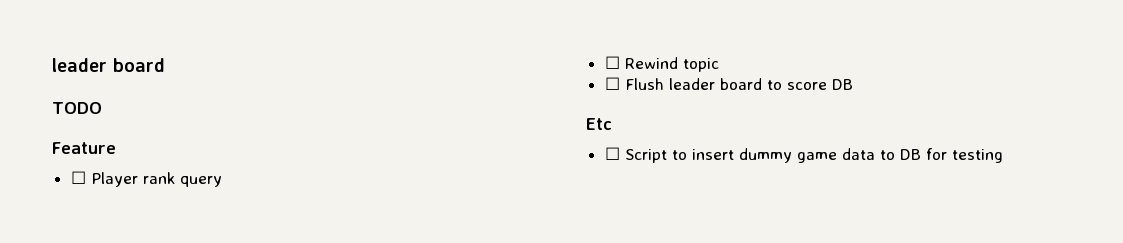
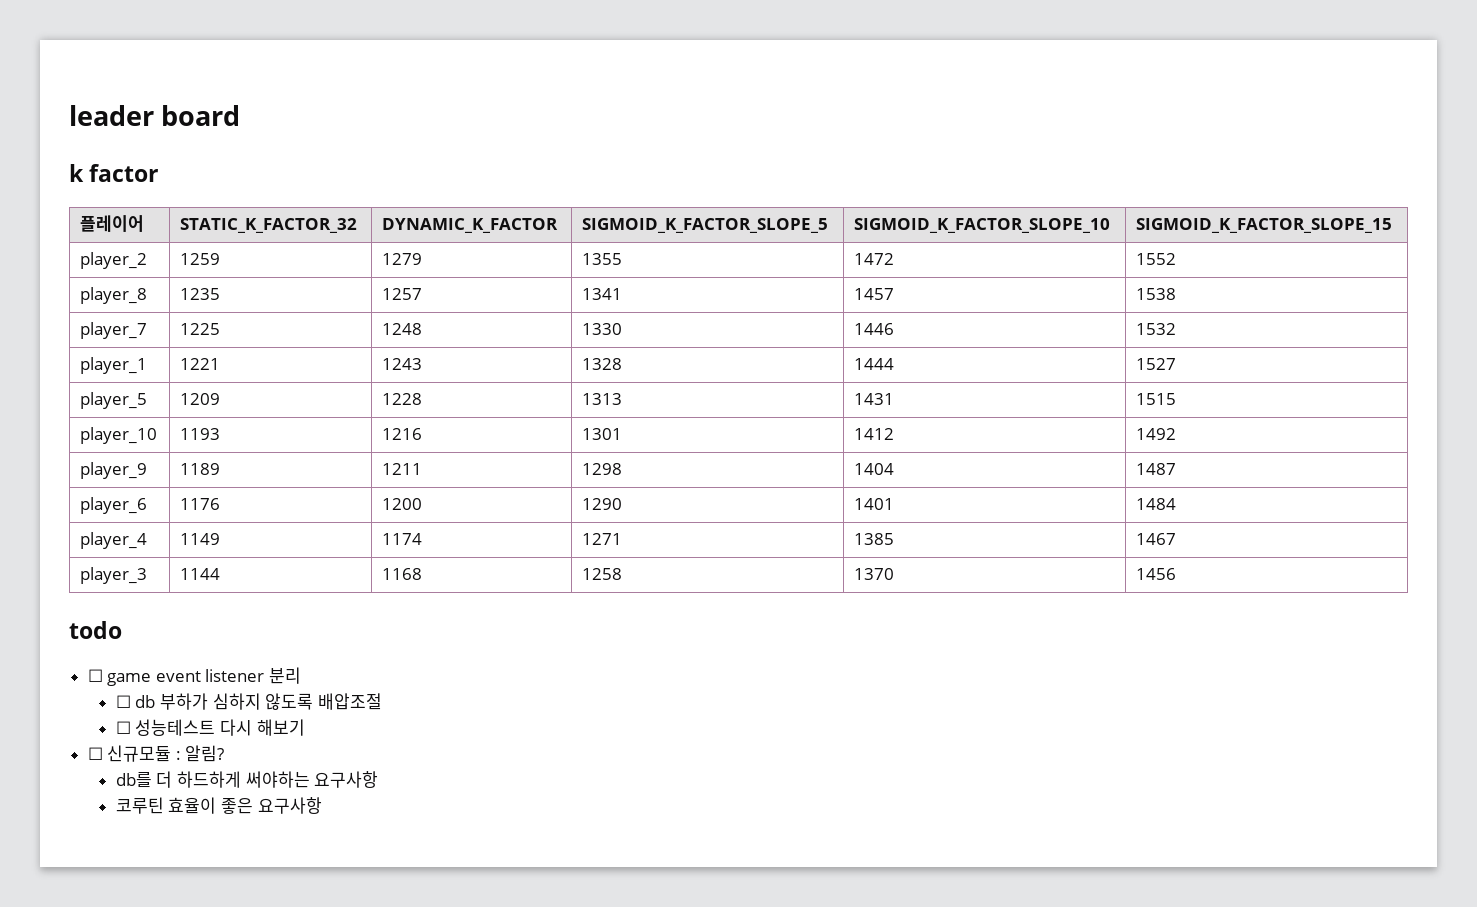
[52,102,102,114] [52,142,116,154] [70,171,222,187] [604,56,719,72] [604,77,853,90] [586,118,612,130] [604,147,1003,163] TODO // Feature // ☐ Player rank query // ☐ Rewind topic // ☐ Flush leader board to score DB // Etc // ☐ Script to insert dummy game data to DB for testing -> [69,164,159,182] [79,215,144,232] [179,218,357,233] [381,218,558,233] [581,218,828,233] [853,218,1110,233] [1135,218,1392,233] [79,252,147,269] [179,253,220,265] [381,253,422,265] [581,253,622,265] [853,253,894,265] [1135,253,1176,265] [79,287,147,304] [179,288,220,300] [381,288,422,300] [581,288,622,300] [853,288,894,300] [1135,288,1176,300] [79,322,147,339] [179,323,220,335] [381,323,422,335] [581,323,622,335] [853,323,894,335] [1135,323,1176,335] [79,357,147,374] [179,358,220,370] [381,358,422,370] [581,358,622,370] [853,358,894,370] [1135,358,1176,370] [79,392,147,409] [179,393,220,405] [381,393,422,405] [581,393,622,405] [853,393,894,405] [1135,393,1176,405] [79,427,157,444] [179,428,220,440] [381,428,422,440] [581,428,622,440] [853,428,894,440] [1135,428,1176,440] [79,462,147,479] [179,463,220,475] [381,463,422,475] [581,463,622,475] [853,463,894,475] [1135,463,1176,475] [79,497,147,514] [179,498,220,510] [381,498,422,510] [581,498,622,510] [853,498,894,510] [1135,498,1176,510] [79,532,147,549] [179,533,220,545] [381,533,422,545] [581,533,622,545] [853,533,894,545] [1135,533,1176,545] [79,567,147,584] [179,568,220,580] [381,568,422,580] [581,568,622,580] [853,568,894,580] [1135,568,1176,580] [69,621,122,639] [87,667,302,686] [115,693,382,710] [115,719,305,736] [87,745,225,762] [115,771,379,788] [115,797,322,814] k factor // 플레이어 | STATIC_K_FACTOR_32 | DYNAMIC_K_FACTOR | SIGMOID_K_FACTOR_SLOPE_5 | SIGMOID_K_FACTOR_SLOPE_10 | SIGMOID_K_FACTOR_SLOPE_15 // player_2 | 1259 | 1279 | 1355 | 1472 | 1552 // player_8 | 1235 | 1257 | 1341 | 1457 | 1538 // player_7 | 1225 | 1248 | 1330 | 1446 | 1532 // player_1 | 1221 | 1243 | 1328 | 1444 | 1527 // player_5 | 1209 | 1228 | 1313 | 1431 | 1515 // player_10 | 1193 | 1216 | 1301 | 1412 | 1492 // player_9 | 1189 | 1211 | 1298 | 1404 | 1487 // player_6 | 1176 | 1200 | 1290 | 1401 | 1484 // player_4 | 1149 | 1174 | 1271 | 1385 | 1467 // player_3 | 1144 | 1168 | 1258 | 1370 | 1456 // todo // ☐ game event listener 분리 // ☐ db 부하가 심하지 않도록 배압조절 // ☐ 성능테스트 다시 해보기 // ☐ 신규모듈 : 알림? // db를 더 하드하게 써야하는 요구사항 // 코루틴 효율이 좋은 요구사항

